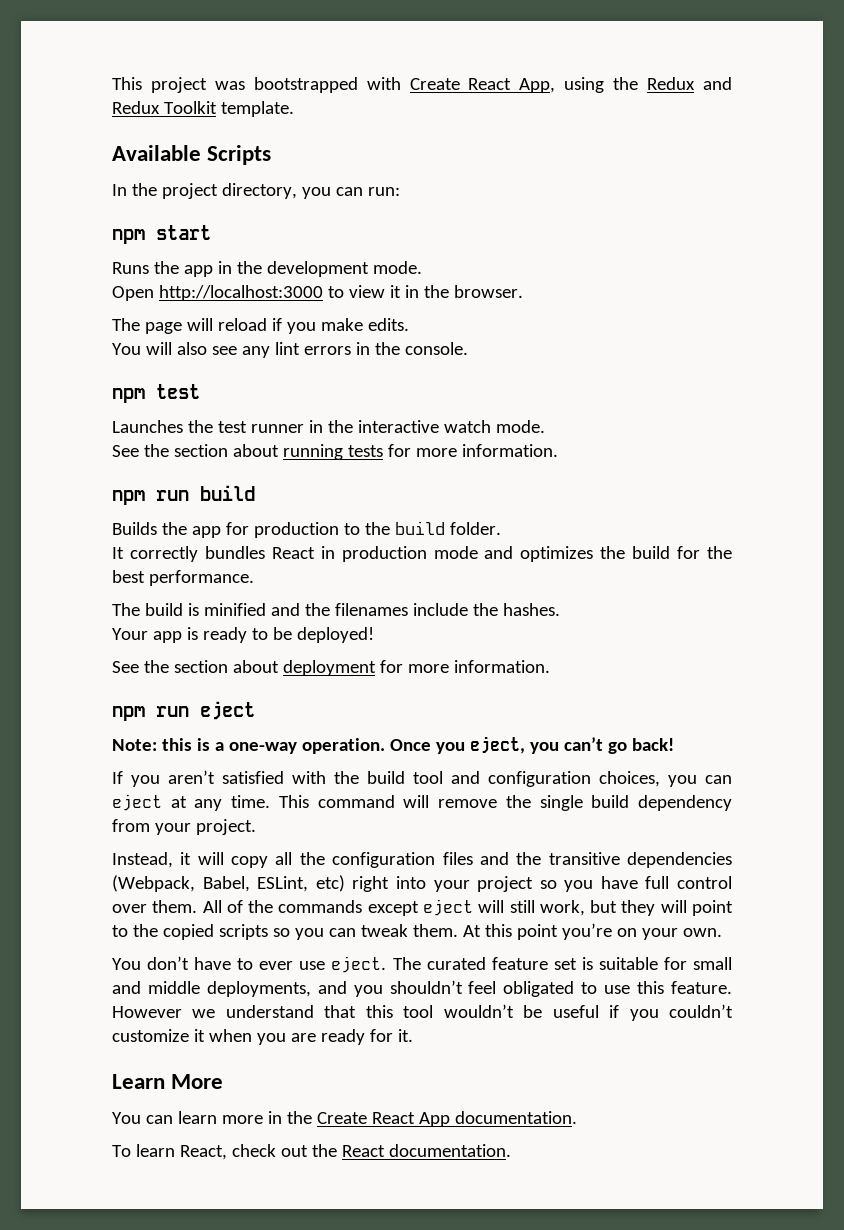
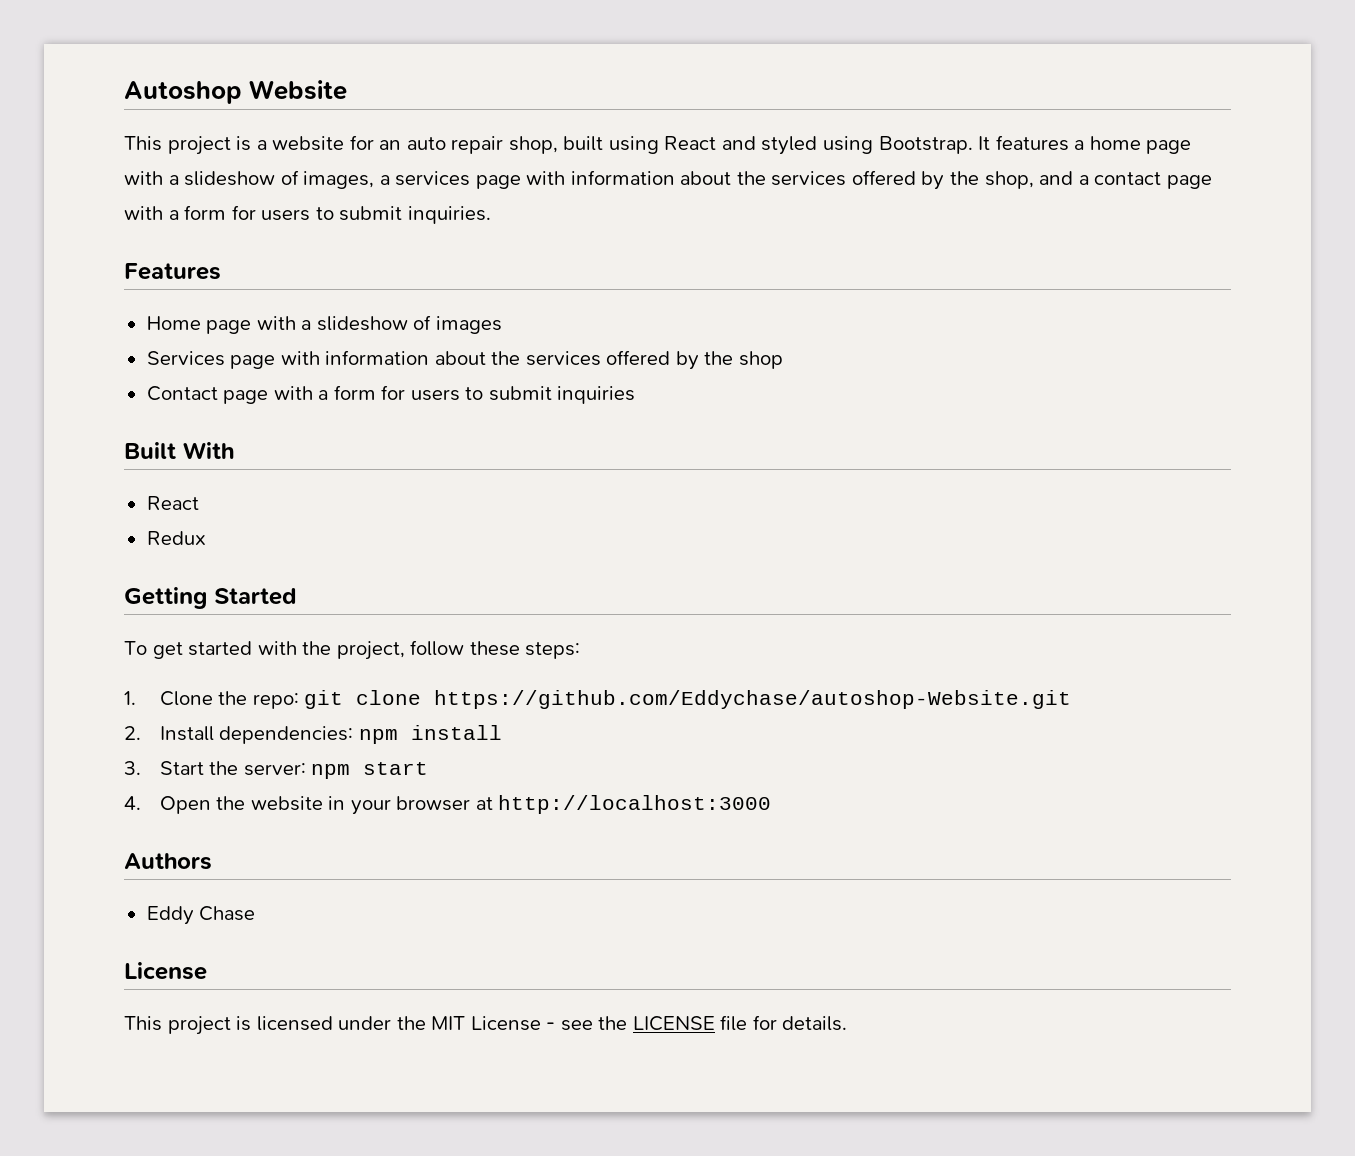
[112,77,732,93] [112,101,294,117] [112,145,272,165] [112,183,400,199] [112,225,211,244] [112,261,422,277] [112,285,523,301] [112,318,409,334] [112,342,468,358] [112,384,200,403] [112,420,545,433] [112,444,558,460] [112,485,255,505] [112,521,501,538] [112,546,732,562] [112,570,254,586] [112,603,560,616] [112,627,374,643] [112,660,550,676] [112,701,255,721] [112,736,674,754] [112,770,732,787] [112,794,733,811] [112,819,256,835] [112,852,732,868] [112,875,732,892] [112,899,733,916] [112,923,722,940] [112,956,732,973] [112,980,732,997] [112,1004,733,1021] [112,1029,413,1045] [112,1074,224,1089] [112,1111,577,1127] [112,1144,511,1160] This project was bootstrapped with Create React App, using the Redux and Redux Toolkit template. // Available Scripts // In the project directory, you can run: // npm start // Runs the app in the development mode. // Open http://localhost:3000 to view it in the browser. // The page will reload if you make edits. // You will also see any lint errors in the console. // npm test // Launches the test runner in the interactive watch mode. // See the section about running tests for more information. // npm run build // Builds the app for production to the build folder. // It correctly bundles React in production mode and optimizes the build for the best performance. // The build is minified and the filenames include the hashes. // Your app is ready to be deployed! // See the section about deployment for more information. // npm run eject // Note: this is a one-way operation. Once you eject, you can’t go back! // If you aren’t satisfied with the build tool and configuration choices, you can eject at any time. This command will remove the single build dependency from your project. // Instead, it will copy all the configuration files and the transitive dependencies (Webpack, Babel, ESLint, etc) right into your project so you have full control over them. All of the commands except eject will still work, but they will point to the copied scripts so you can tweak them. At this point you’re on your own. // You don’t have to ever use eject. The curated feature set is suitable for small and middle deployments, and you shouldn’t feel obligated to use this feature. However we understand that this tool wouldn’t be useful if you couldn’t customize it when you are ready for it. // Learn More // You can learn more in the Create React App documentation. // To learn React, check out the React documentation. -> [124,80,348,104] [124,135,1192,155] [124,170,1212,190] [124,205,491,224] [124,263,221,280] [146,315,502,334] [146,350,783,370] [146,385,636,404] [124,442,234,459] [146,496,199,510] [146,531,206,545] [124,587,297,609] [124,640,581,660] [124,690,1072,709] [124,725,502,744] [124,761,429,779] [124,795,772,815] [124,853,212,870] [146,906,256,925] [124,962,207,980] [124,1015,848,1035] Autoshop Website // This project is a website for an auto repair shop, built using React and styled using Bootstrap. It features a home page with a slideshow of images, a services page with information about the services offered by the shop, and a contact page with a form for users to submit inquiries. // Features // Home page with a slideshow of images // Services page with information about the services offered by the shop // Contact page with a form for users to submit inquiries // Built With // React // Redux // Getting Started // To get started with the project, follow these steps: // 1. Clone the repo: git clone https://github.com/Eddychase/autoshop-Website.git // 2. Install dependencies: npm install // 3. Start the server: npm start // 4. Open the website in your browser at http://localhost:3000 // Authors // Eddy Chase // License // This project is licensed under the MIT License - see the LICENSE file for details.

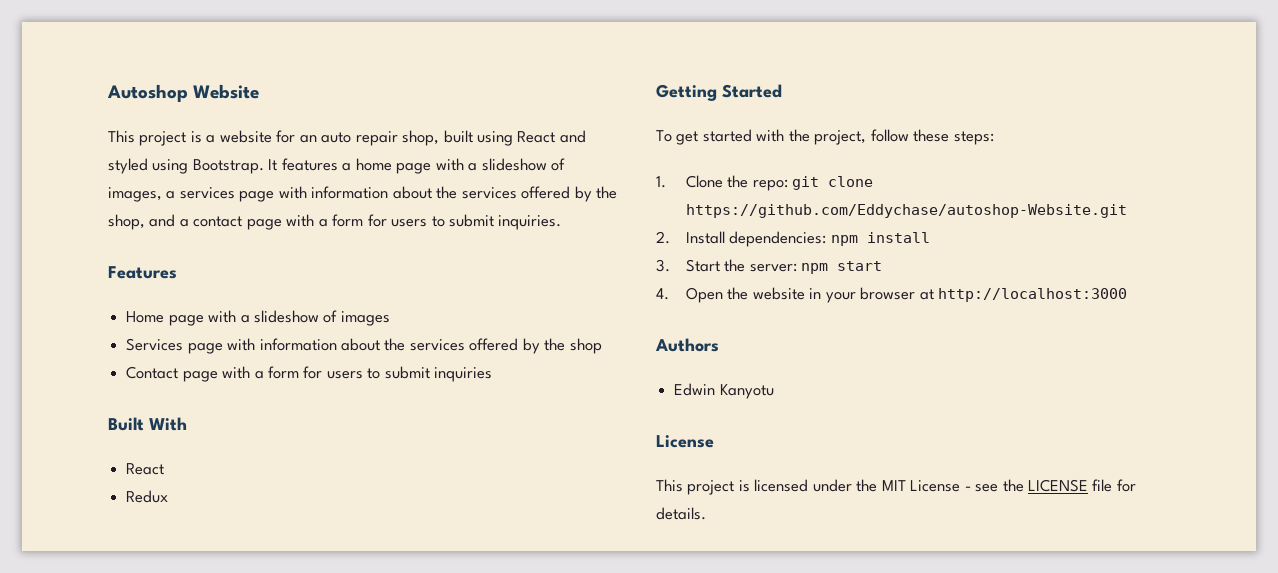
[146,906,256,925] Eddy Chase -> [674,383,774,399] Edwin Kanyotu

